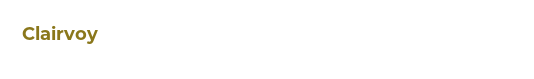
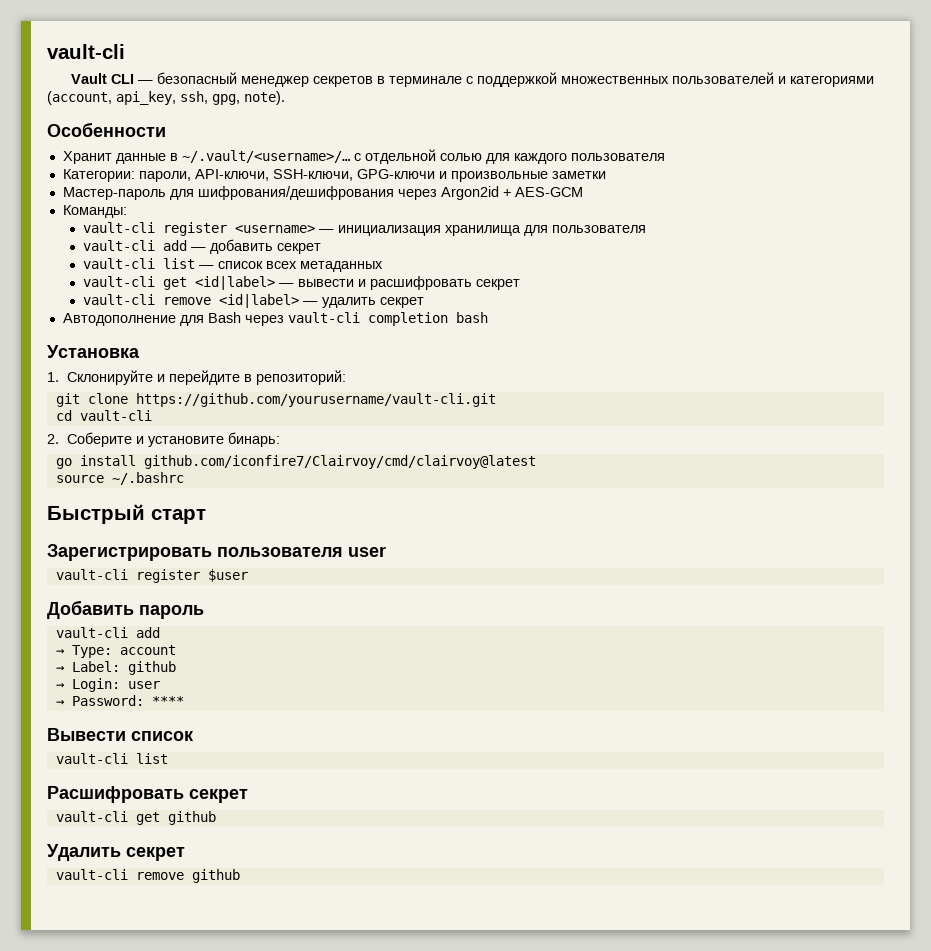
[22,25,98,44] Clairvoy -> [47,44,125,59] [70,72,874,87] [47,91,285,105] [47,122,166,137] [62,149,665,164] [62,169,606,182] [62,186,583,200] [62,205,127,218] [82,222,646,236] [82,239,321,254] [82,258,383,272] [82,276,520,290] [82,294,424,308] [62,312,488,326] [47,345,140,358] [47,370,346,385] [55,393,496,407] [55,410,152,421] [47,432,280,447] [55,455,536,469] [55,472,184,485] [47,504,206,524] [47,544,386,561] [55,569,248,583] [47,600,204,619] [55,627,160,638] [55,645,176,658] [55,661,176,675] [55,678,160,692] [55,695,184,706] [47,728,194,741] [55,753,168,764] [47,786,248,803] [55,811,216,825] [47,844,185,861] [55,869,240,883] vault-cli // Vault CLI — безопасный менеджер секретов в терминале с поддержкой множественных пользователей и категориями (account, api_key, ssh, gpg, note). // Особенности // Хранит данные в ~/.vault/<username>/… с отдельной солью для каждого пользователя // Категории: пароли, API-ключи, SSH-ключи, GPG-ключи и произвольные заметки // Мастер-пароль для шифрования/дешифрования через Argon2id + AES-GCM // Команды: // vault-cli register <username> — инициализация хранилища для пользователя // vault-cli add — добавить секрет // vault-cli list — список всех метаданных // vault-cli get <id|label> — вывести и расшифровать секрет // vault-cli remove <id|label> — удалить секрет // Автодополнение для Bash через vault-cli completion bash // Установка // 1. Склонируйте и перейдите в репозиторий: // git clone https://github.com/yourusername/vault-cli.git // cd vault-cli // 2. Соберите и установите бинарь: // go install github.com/iconfire7/Clairvoy/cmd/clairvoy@latest // source ~/.bashrc // Быстрый старт // Зарегистрировать пользователя user // vault-cli register $user // Добавить пароль // vault-cli add // → Type: account // → Label: github // → Login: user // → Password: **** // Вывести список // vault-cli list // Расшифровать секрет // vault-cli get github // Удалить секрет // vault-cli remove github

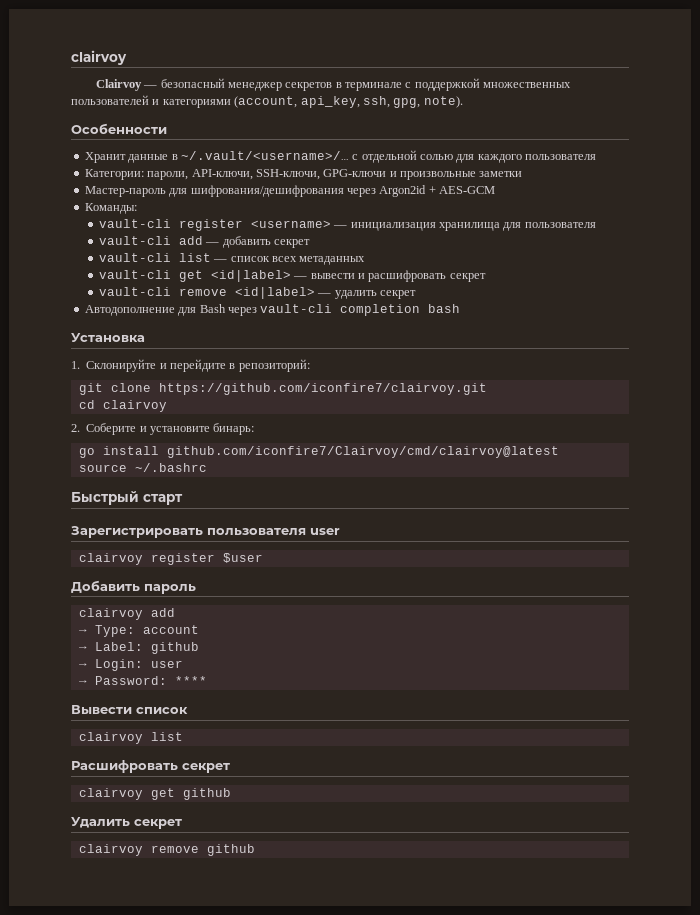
[47,44,125,59] [70,73,134,84] vault-cli // Vault CLI -> [71,50,127,65] [95,79,142,91] clairvoy // Clairvoy
[135,393,496,407] https://github.com/yourusername/vault-cli.git -> [158,383,487,395] https://github.com/iconfire7/clairvoy.git
[79,410,152,421] vault-cli -> [102,400,167,412] clairvoy
[55,569,128,580] vault-cli -> [78,553,143,565] clairvoy
[55,627,128,638] vault-cli -> [78,608,143,620] clairvoy
[55,753,128,764] vault-cli -> [78,732,143,744] clairvoy
[55,811,128,822] vault-cli -> [78,788,143,800] clairvoy
[55,869,128,880] vault-cli -> [78,844,143,856] clairvoy

